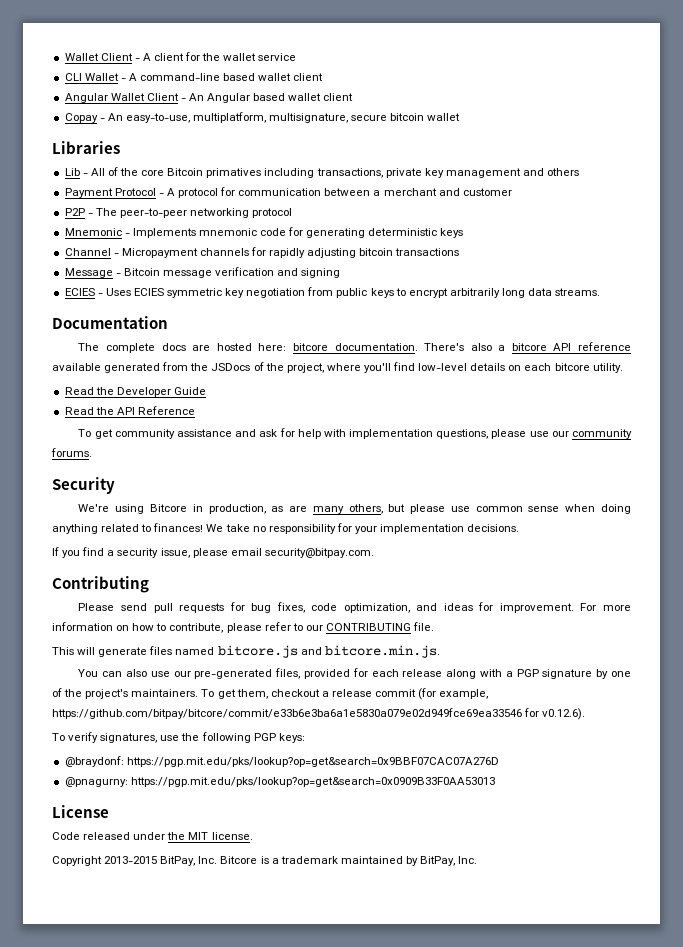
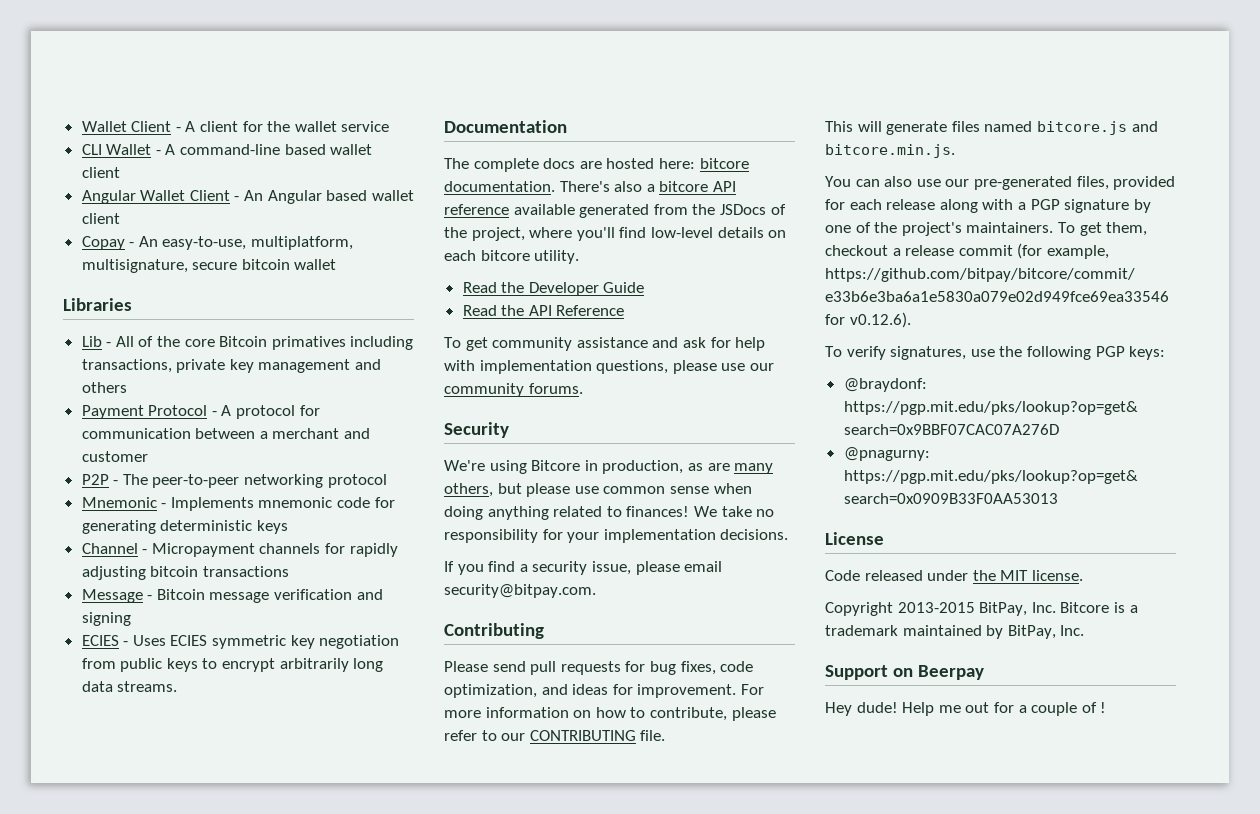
(478, 860) none -> [825,665,984,680] [825,702,1107,716] // Support on Beerpay // Hey dude! Help me out for a couple of !

